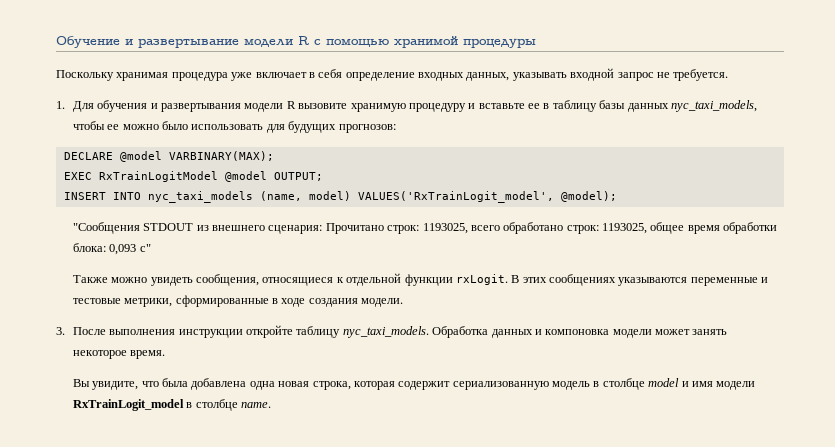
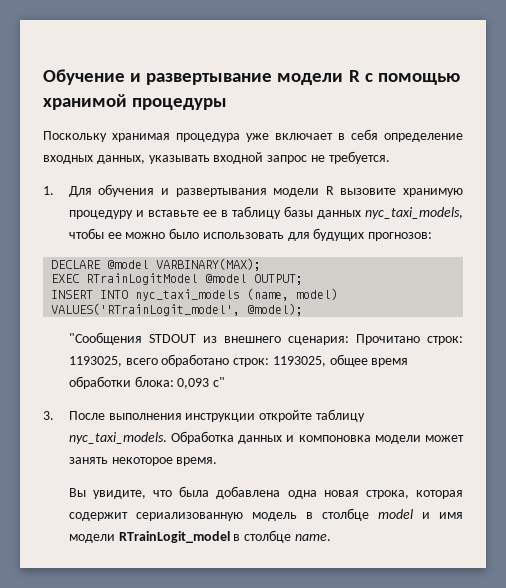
[98,171,218,182] RxTrainLogitModel -> [86,273,199,285] RTrainLogitModel
[357,191,554,203] VALUES('RxTrainLogit_model', -> [51,303,241,316] VALUES('RTrainLogit_model',
[72,273,769,286] [72,295,404,307] // Также можно увидеть сообщения, относящиеся к отдельной функции rxLogit. В этих сообщениях указываются переменные и тестовые метрики, сформированные в ходе создания модели. -> (226, 382) none
[72,399,184,411] RxTrainLogit_model -> [118,531,230,543] RTrainLogit_model

